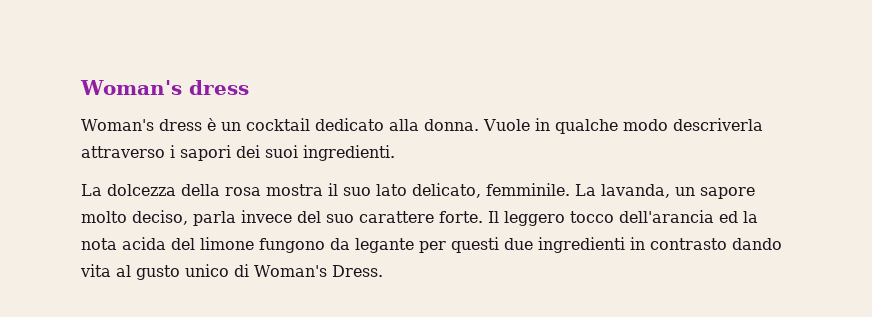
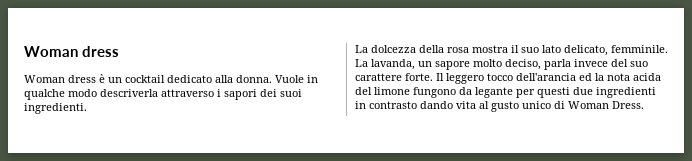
[80,80,182,95] Woman's -> [24,46,78,57] Woman
[81,119,154,131] Woman's -> [24,75,65,83] Woman
[254,265,327,277] Woman's -> [568,101,609,109] Woman

